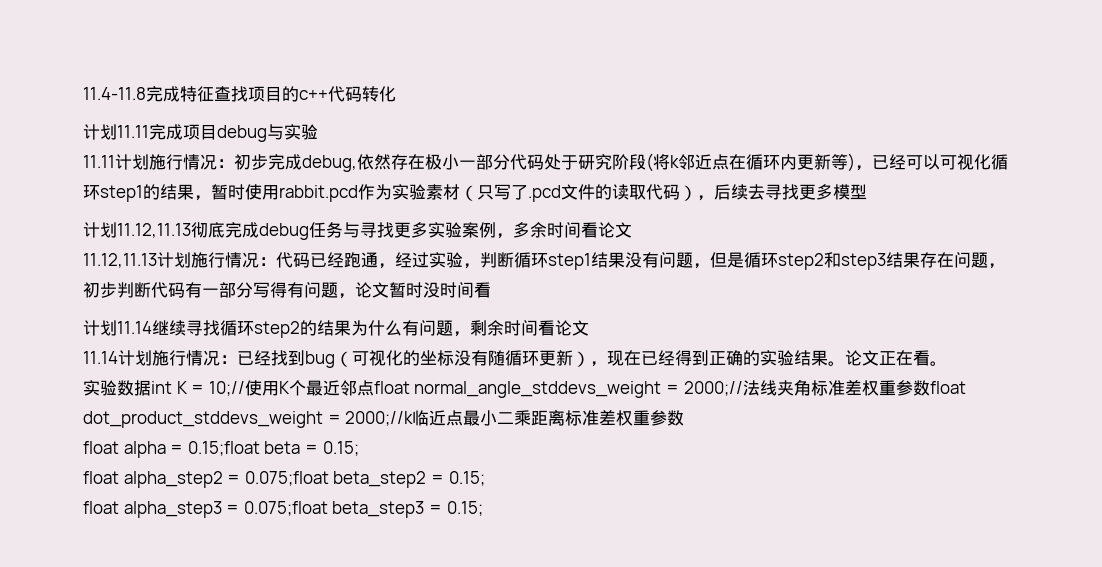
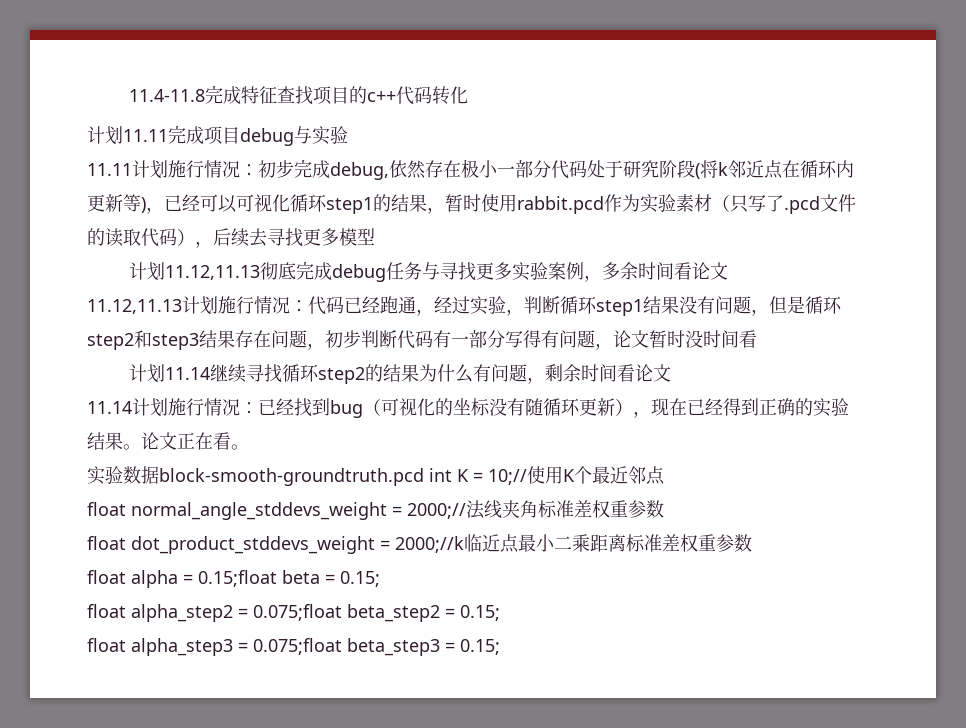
(151, 388) none -> [159,468,424,486] block-smooth-groundtruth.pcd
(374, 388) none -> (665, 475) //
(930, 388) none -> (664, 509) //

